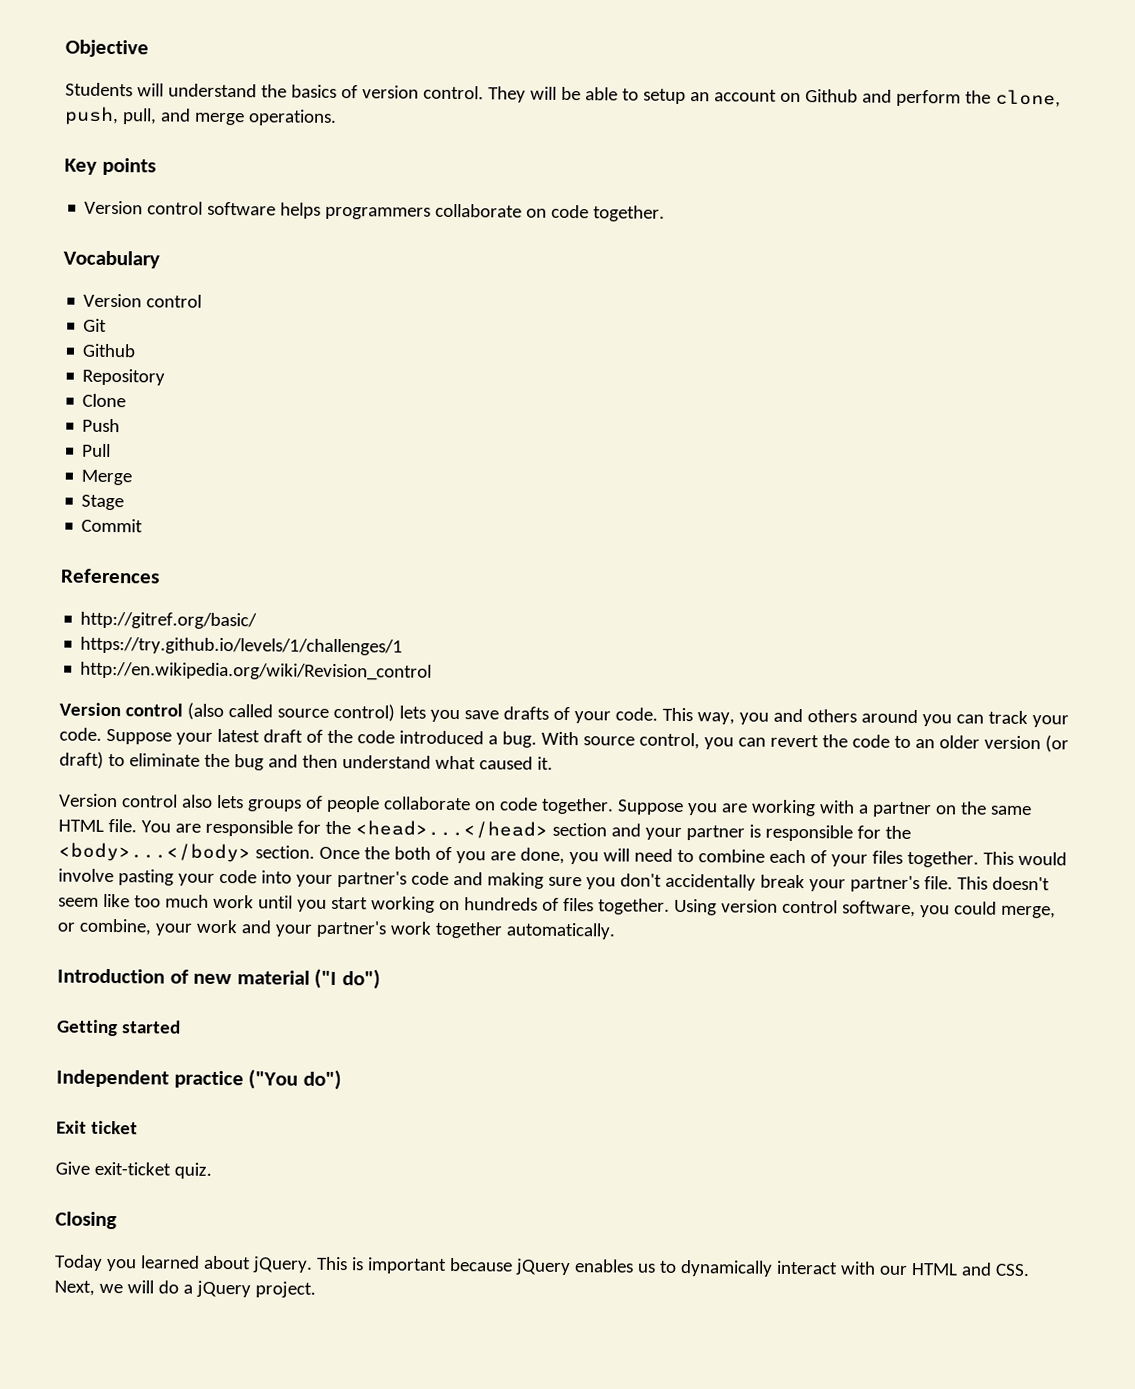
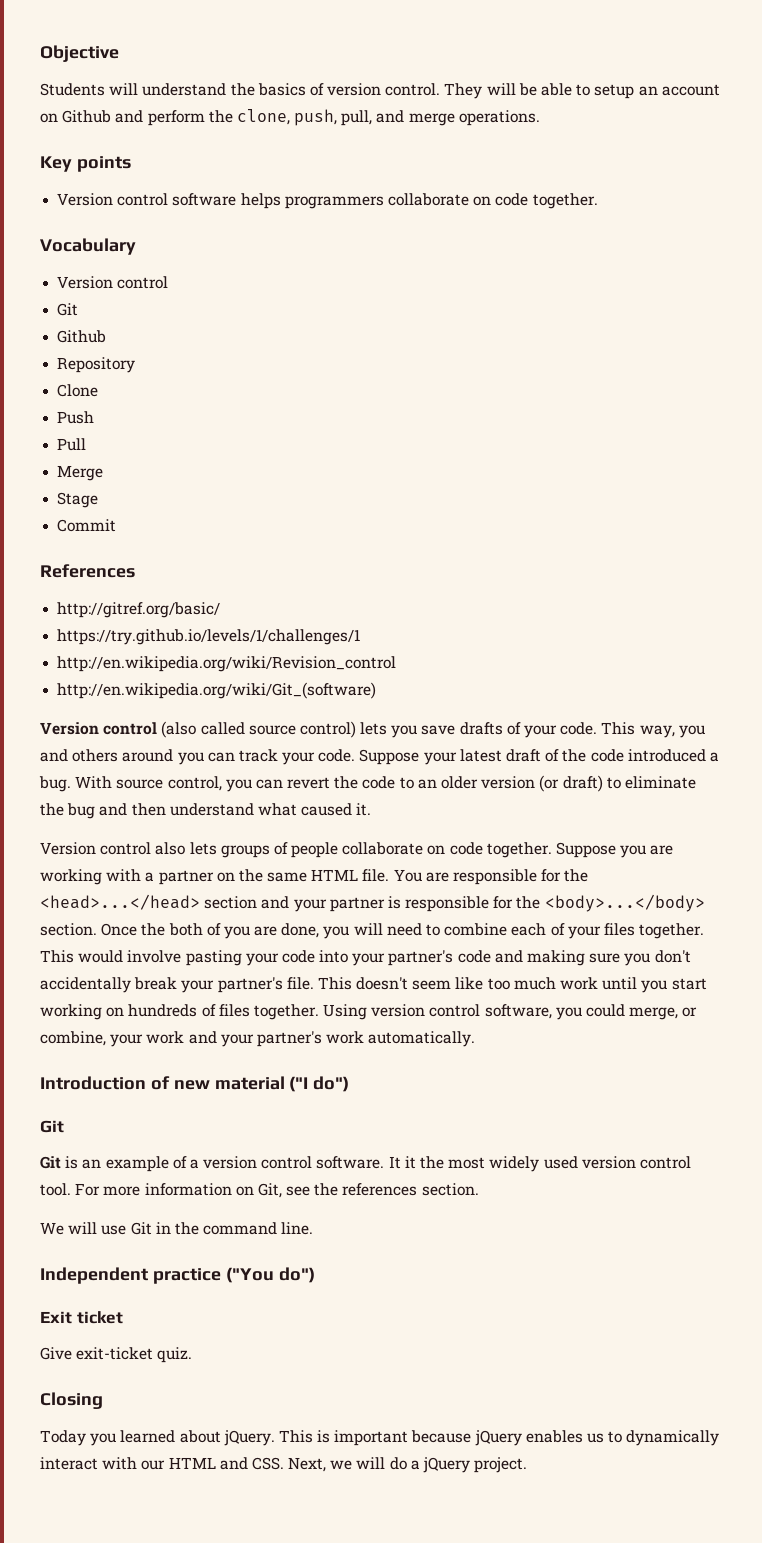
(433, 671) none -> [57,682,377,699] // http://en.wikipedia.org/wiki/Git_(software)
[434,921,503,939] together -> (365, 1037) none
[57,1019,181,1037] Getting started -> [40,1120,64,1133] [40,1156,691,1172] [40,1183,479,1198] [40,1222,314,1235] Git // Git is an example of a version control software. It it the most widely used version control tool. For more information on Git, see the references section. // We will use Git in the command line.

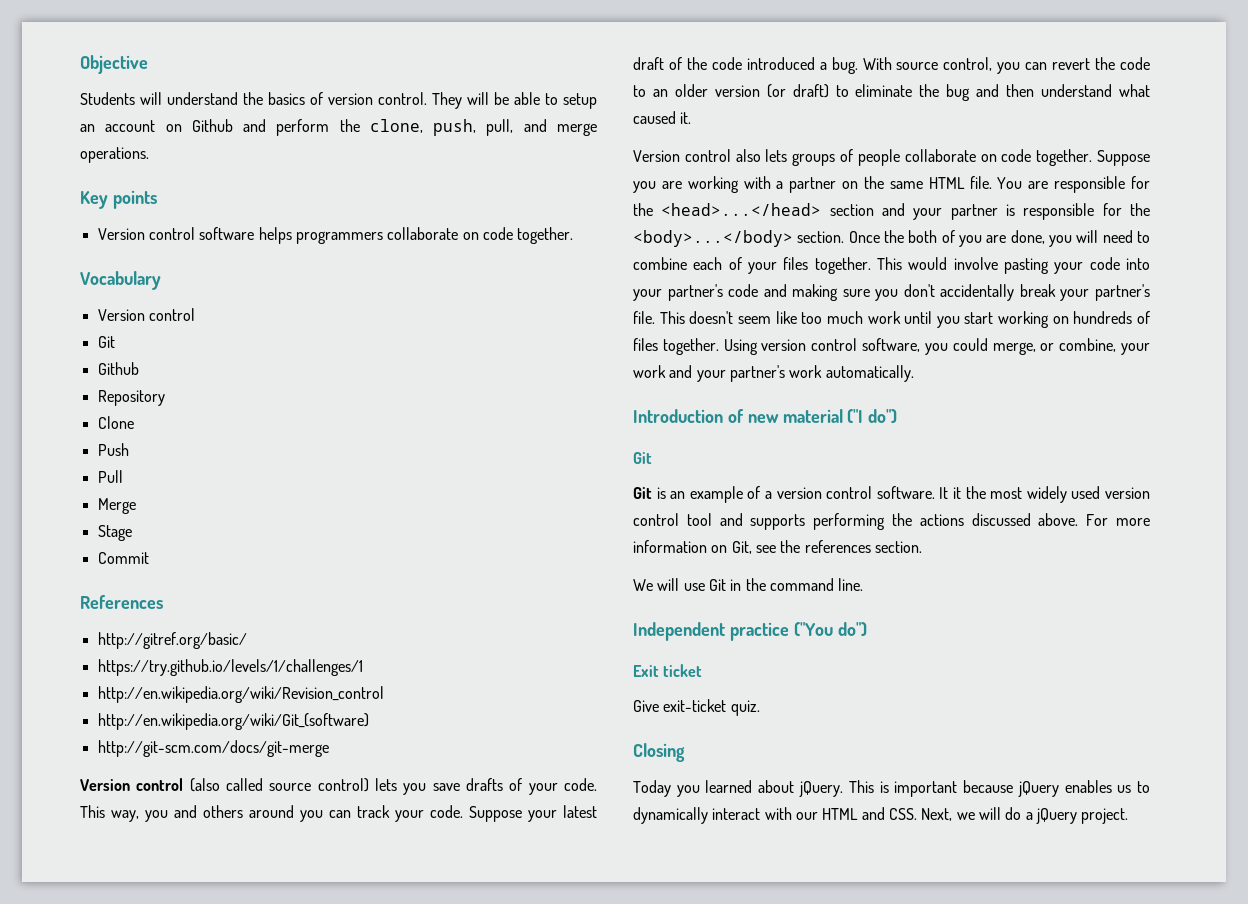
(377, 690) none -> [97,740,329,757] // http://git-scm.com/docs/git-merge
[40,1183,71,1196] tool. -> [686,513,1079,530] tool and supports performing the actions discussed above.

